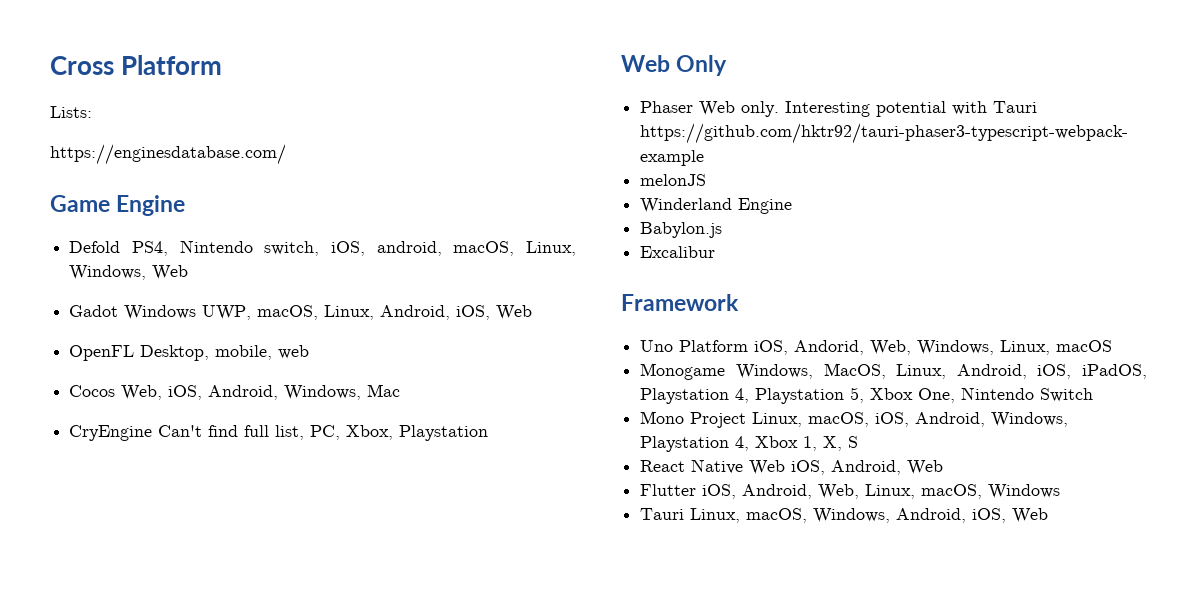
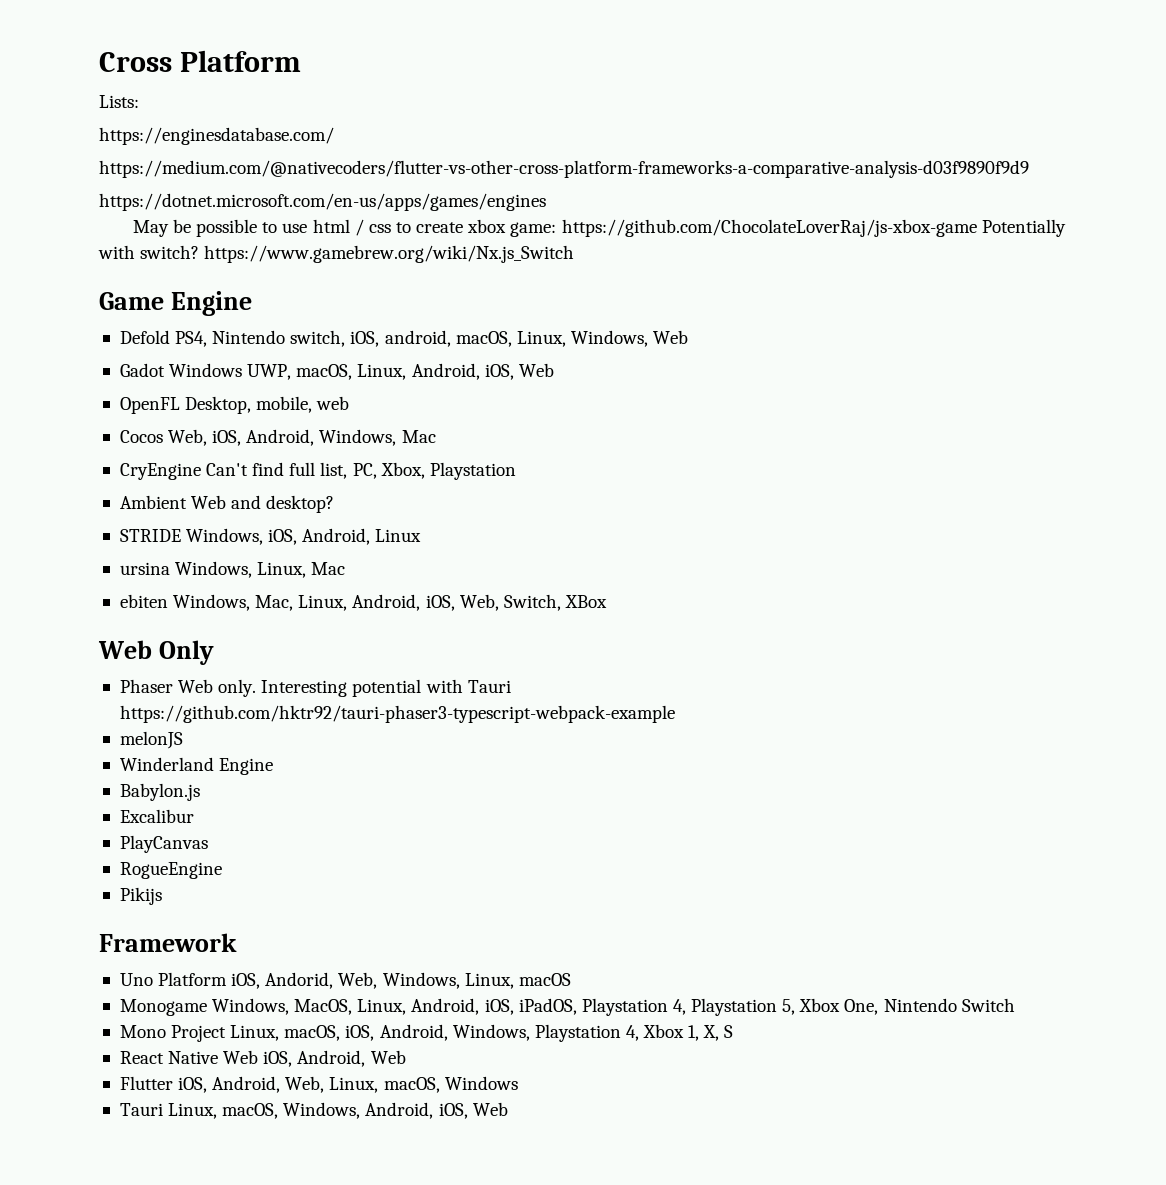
(286, 154) none -> [99,160,1029,178] [99,193,546,211] [132,219,1066,237] [98,245,575,263] // https://medium.com/@nativecoders/flutter-vs-other-cross-platform-frameworks-a-comparative-analysis-d03f9890f9d9 // https://dotnet.microsoft.com/en-us/apps/games/engines // May be possible to use html / css to create xbox game: https://github.com/ChocolateLoverRaj/js-xbox-game Potentially with switch? https://www.gamebrew.org/wiki/Nx.js_Switch
(489, 433) none -> [119,495,335,513] [119,528,422,545] [119,561,346,578] [119,594,607,611] // Ambient Web and desktop? // STRIDE Windows, iOS, Android, Linux // ursina Windows, Linux, Mac // ebiten Windows, Mac, Linux, Android, iOS, Web, Switch, XBox
(716, 252) none -> [119,835,208,853] [119,862,222,879] [119,887,162,905] // PlayCanvas // RogueEngine // Pikijs

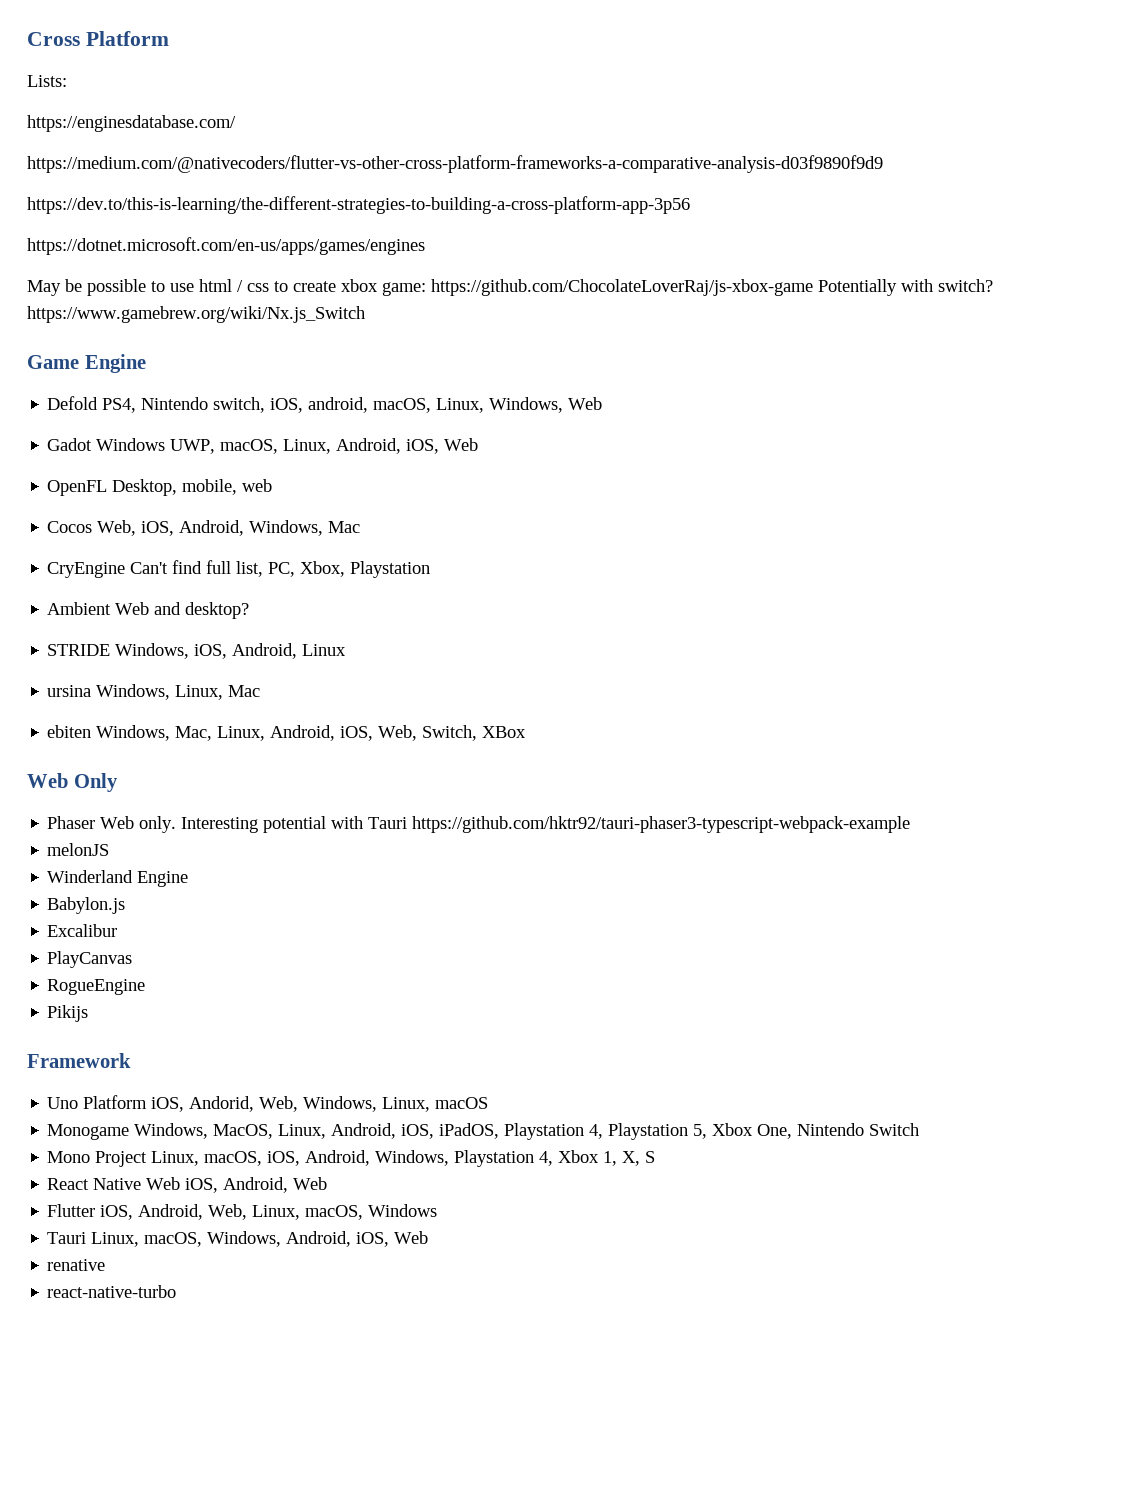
(1029, 169) none -> [27,196,690,214] // https://dev.to/this-is-learning/the-different-strategies-to-building-a-cross-platform-app-3p56
(508, 1109) none -> [47,1259,106,1271] [47,1285,177,1298] // renative // react-native-turbo

